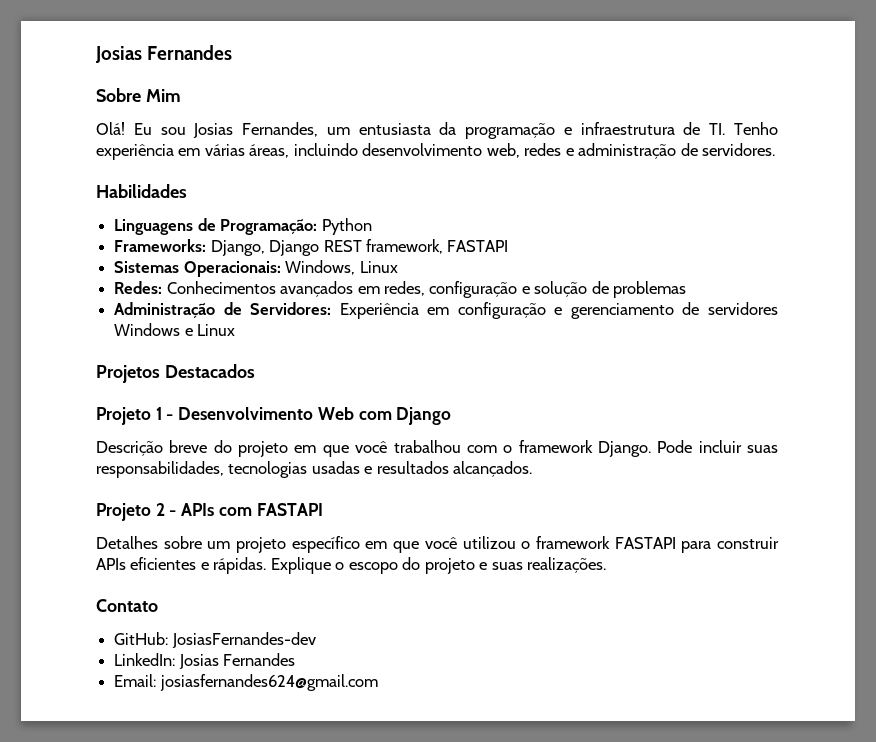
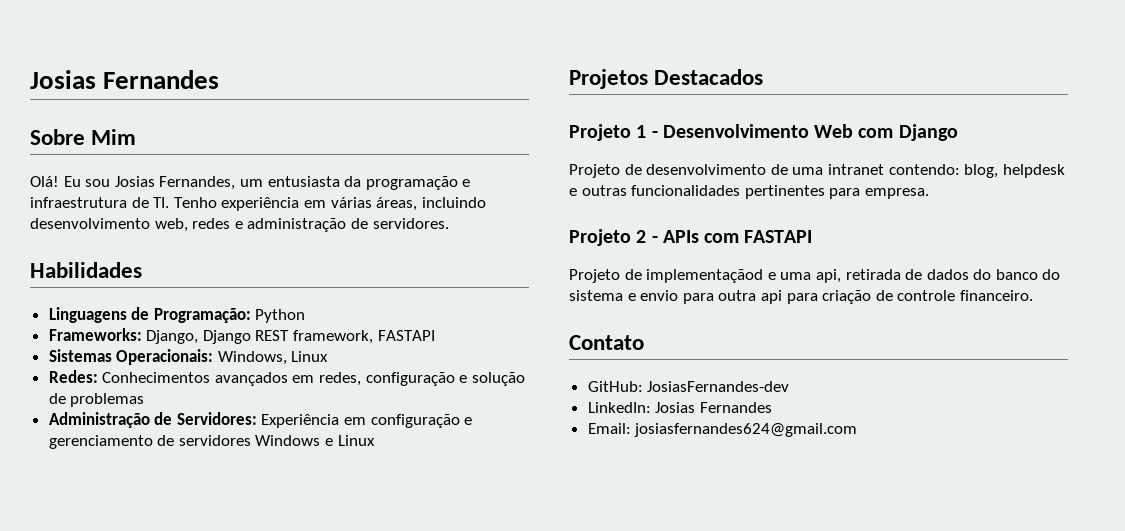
[96,440,778,457] [96,461,533,478] Descrição breve do projeto em que você trabalhou com o framework Django. Pode incluir suas responsabilidades, tecnologias usadas e resultados alcançados. -> [569,164,1065,178] [569,185,929,199] Projeto de desenvolvimento de uma intranet contendo: blog, helpdesk e outras funcionalidades pertinentes para empresa.
[96,536,780,553] [96,557,607,574] Detalhes sobre um projeto específico em que você utilizou o framework FASTAPI para construir APIs eficientes e rápidas. Explique o escopo do projeto e suas realizações. -> [569,269,1061,283] [569,290,1033,304] Projeto de implementaçãod e uma api, retirada de dados do banco do sistema e envio para outra api para criação de controle financeiro.

